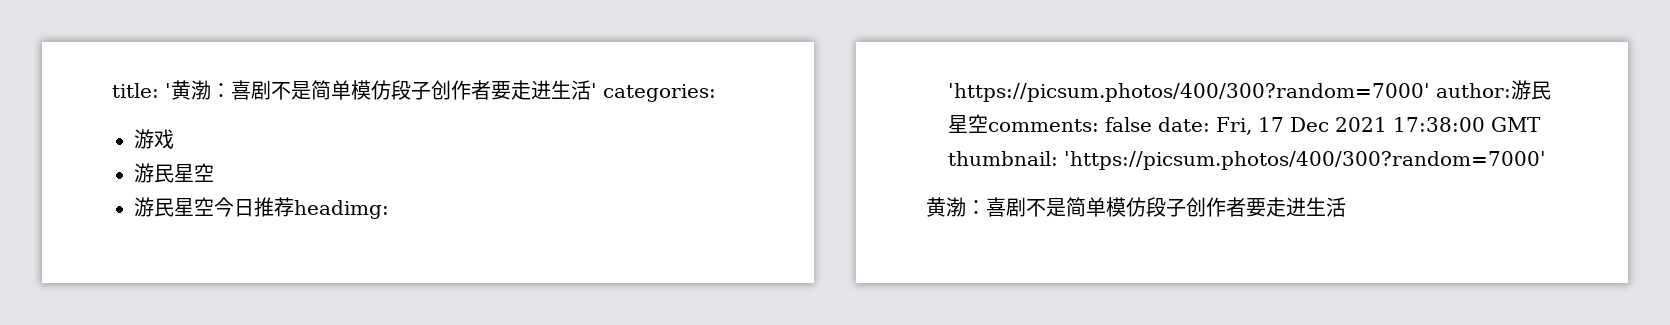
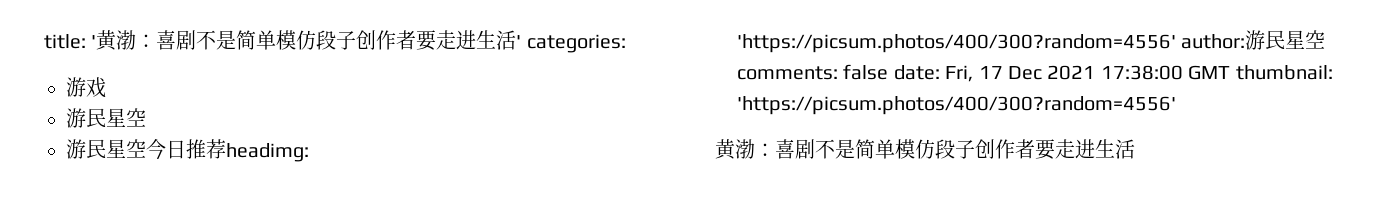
[948,83,1430,102] 'https://picsum.photos/400/300?random=7000' -> [737,34,1176,53] 'https://picsum.photos/400/300?random=4556'
[1064,151,1546,170] 'https://picsum.photos/400/300?random=7000' -> [737,96,1176,115] 'https://picsum.photos/400/300?random=4556'

